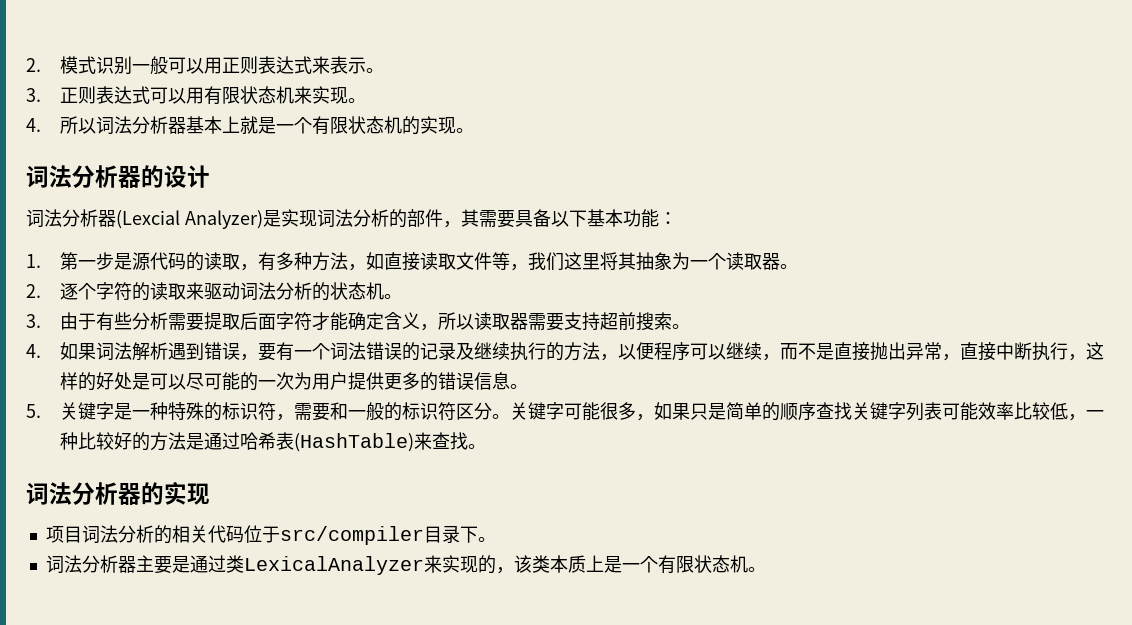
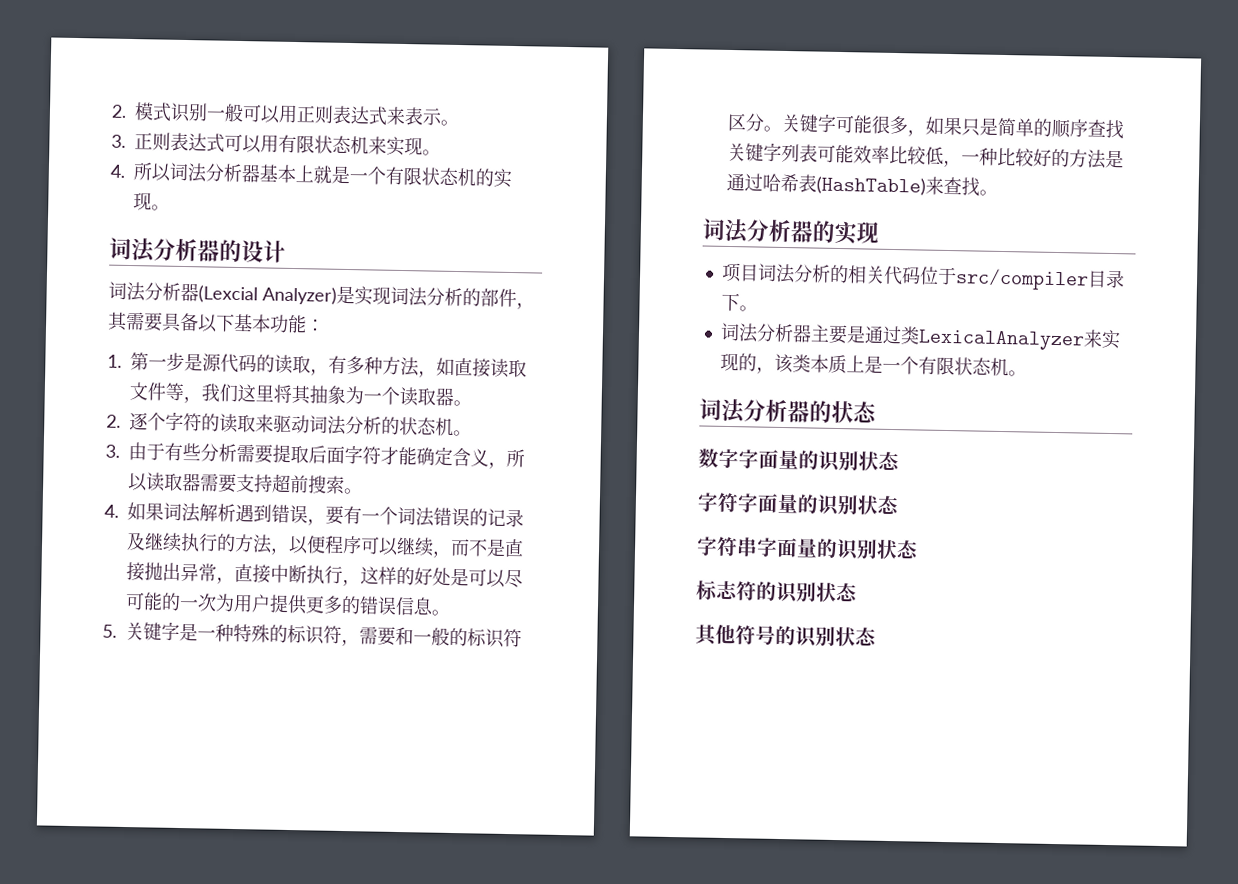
(766, 569) none -> [699,398,877,424] [698,448,900,473] [697,492,900,517] [696,536,919,561] [696,580,858,604] [695,624,877,648] // 词法分析器的状态 // 数字字面量的识别状态 // 字符字面量的识别状态 // 字符串字面量的识别状态 // 标志符的识别状态 // 其他符号的识别状态

